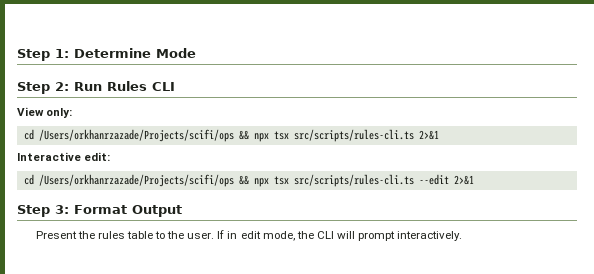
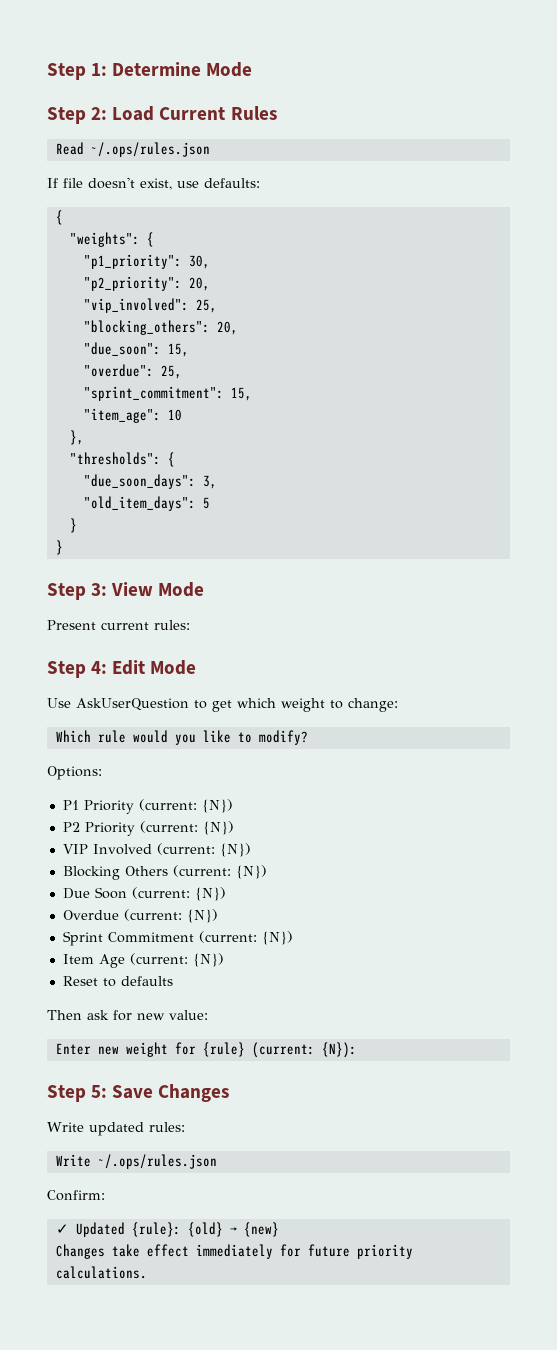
[74,82,102,91] Run -> [112,106,226,121] Load Current
[152,82,175,91] [17,107,73,118] [23,129,439,142] [17,152,111,161] [23,174,474,187] CLI // View only: // cd /Users/orkhanrzazade/Projects/scifi/ops && npx tsx src/scripts/rules-cli.ts 2>&1 // Interactive edit: // cd /Users/orkhanrzazade/Projects/scifi/ops && npx tsx src/scripts/rules-cli.ts --edit 2>&1 -> [55,142,210,157] [47,177,260,190] [55,210,63,225] [69,232,154,247] [83,254,210,269] [83,276,210,291] [83,298,217,313] [83,320,238,335] [83,342,189,357] [83,364,182,379] [83,386,252,401] [83,408,182,423] [69,430,84,445] [69,452,175,467] [83,474,217,489] [83,496,210,511] [69,518,77,533] [55,540,63,555] // Read ~/.ops/rules.json // If file doesn't exist, use defaults: // { // "weights": { // "p1_priority": 30, // "p2_priority": 20, // "vip_involved": 25, // "blocking_others": 20, // "due_soon": 15, // "overdue": 25, // "sprint_commitment": 15, // "item_age": 10 // }, // "thresholds": { // "due_soon_days": 3, // "old_item_days": 5 // } // }
[74,205,182,217] Format Output -> [111,582,205,597] View Mode
[77,230,463,241] the rules table to the user. If in edit mode, the CLI will prompt interactively. -> [101,620,190,630] [47,660,197,678] [47,698,398,712] [55,730,308,745] [47,766,102,780] [62,799,233,814] [62,821,234,836] [62,843,251,857] [62,865,267,880] [62,887,226,901] [62,909,218,923] [62,931,293,946] [62,953,224,968] [62,976,173,987] [47,1010,208,1021] [55,1042,357,1058] [47,1084,230,1102] [47,1122,185,1136] [55,1154,217,1169] [47,1190,105,1201] [55,1222,279,1237] [55,1244,413,1259] [55,1266,147,1279] current rules: // Step 4: Edit Mode // Use AskUserQuestion to get which weight to change: // Which rule would you like to modify? // Options: // P1 Priority (current: {N}) // P2 Priority (current: {N}) // VIP Involved (current: {N}) // Blocking Others (current: {N}) // Due Soon (current: {N}) // Overdue (current: {N}) // Sprint Commitment (current: {N}) // Item Age (current: {N}) // Reset to defaults // Then ask for new value: // Enter new weight for {rule} (current: {N}): // Step 5: Save Changes // Write updated rules: // Write ~/.ops/rules.json // Confirm: // ✓ Updated {rule}: {old} → {new} // Changes take effect immediately for future priority calculations.

